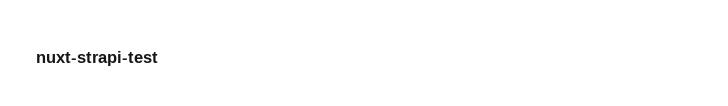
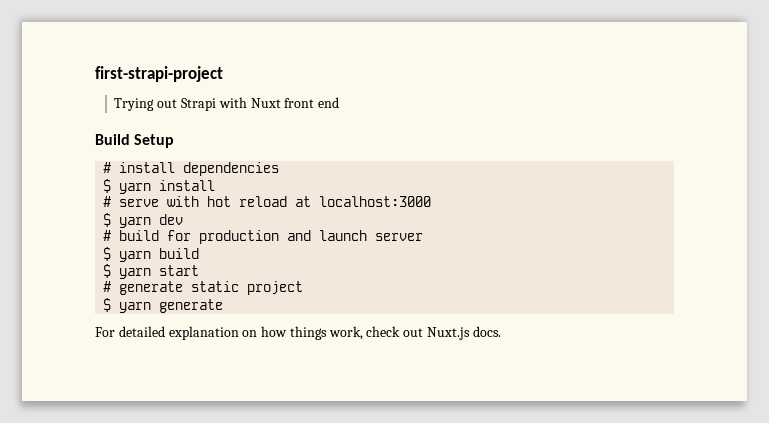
[36,51,158,66] nuxt-strapi-test -> [95,66,223,82] [114,97,340,111] [95,134,175,148] [103,162,280,176] [103,179,216,194] [103,196,432,207] [103,213,184,228] [103,230,424,244] [103,247,200,262] [103,264,200,279] [103,281,304,295] [103,298,224,313] [95,326,501,340] first-strapi-project // Trying out Strapi with Nuxt front end // Build Setup // # install dependencies // $ yarn install // # serve with hot reload at localhost:3000 // $ yarn dev // # build for production and launch server // $ yarn build // $ yarn start // # generate static project // $ yarn generate // For detailed explanation on how things work, check out Nuxt.js docs.

